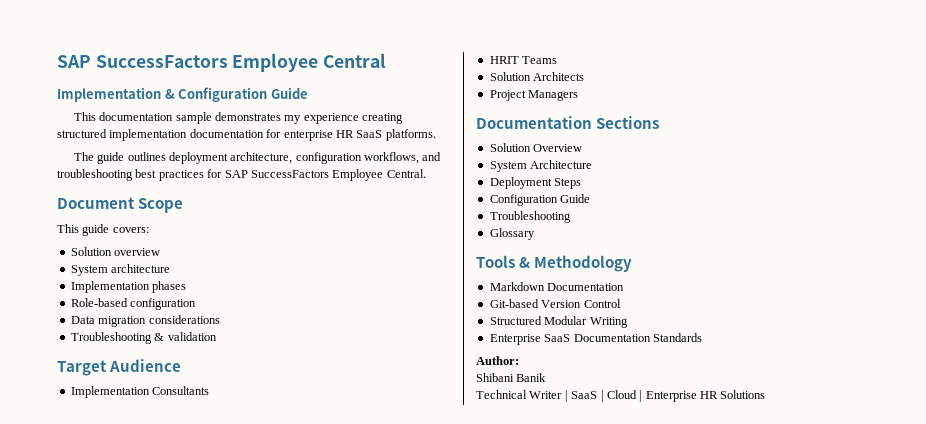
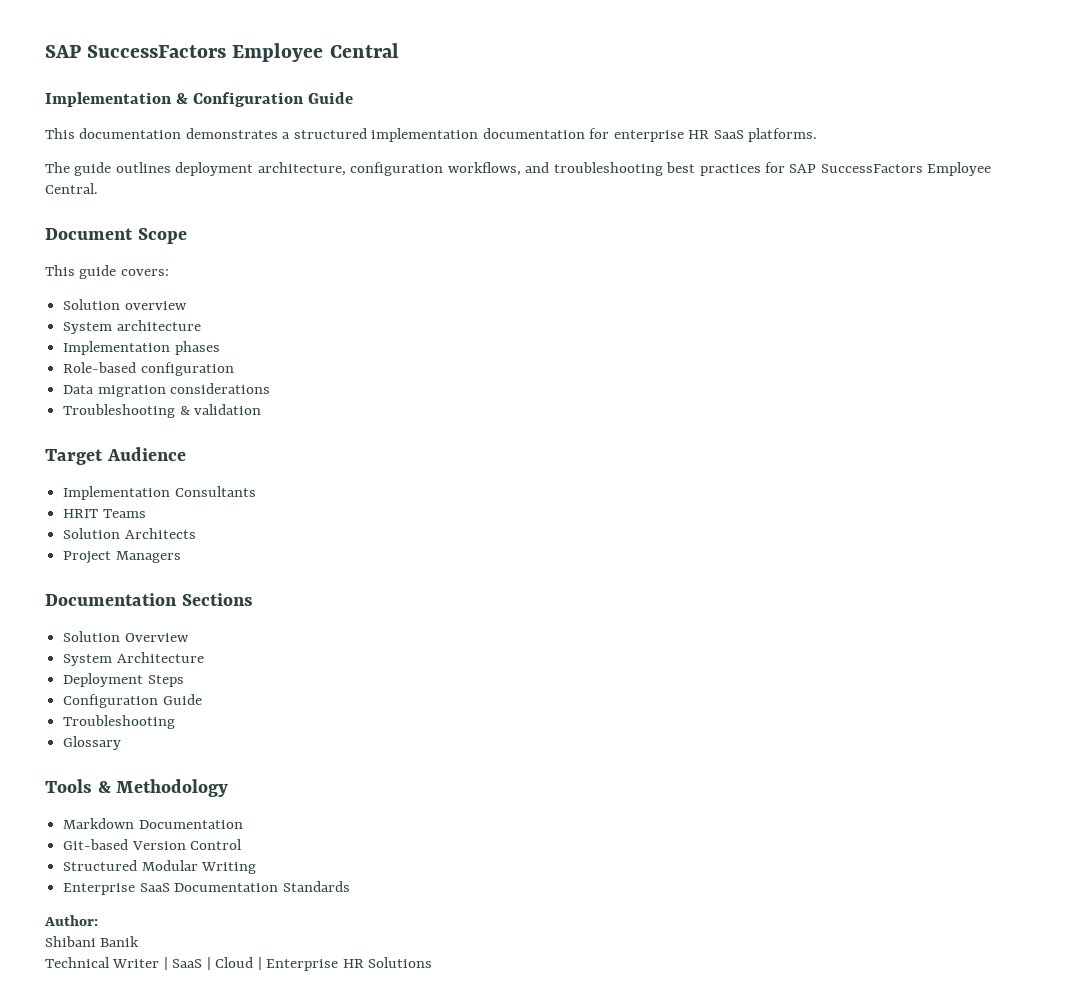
[175,112,404,124] sample demonstrates my experience creating -> [185,128,291,139] demonstrates a

